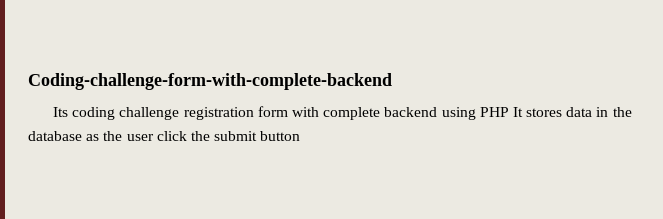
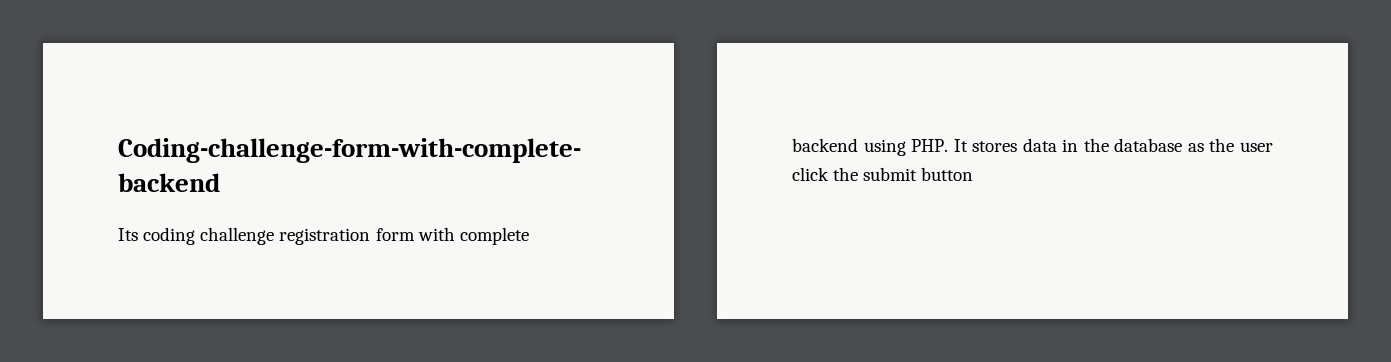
[479,107,509,117] PHP -> [911,139,949,152] PHP.

